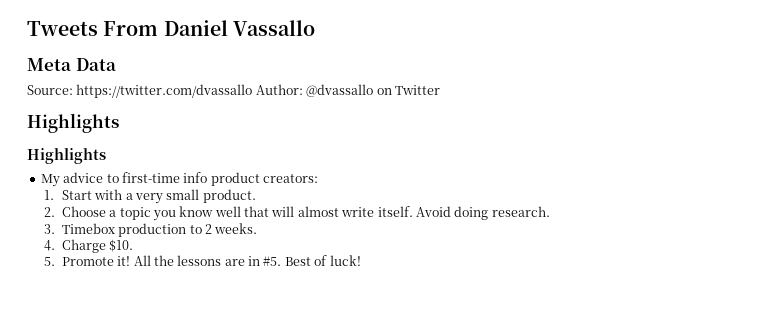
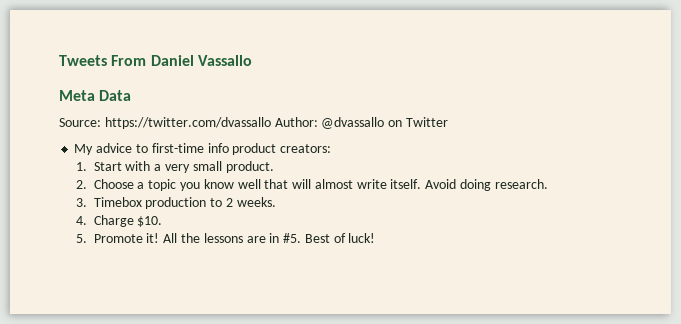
[27,113,119,133] [27,148,106,164] // Highlights // Highlights -> (448, 122) none

